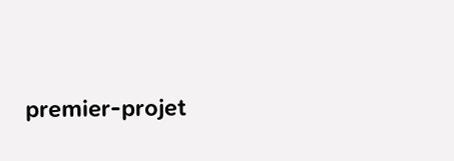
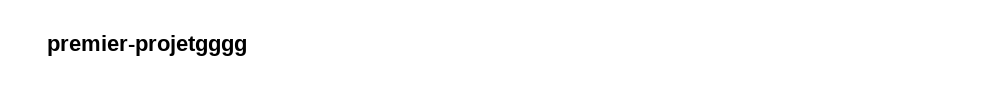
[25,98,187,123] premier-projet -> [47,35,247,56] premier-projetgggg

